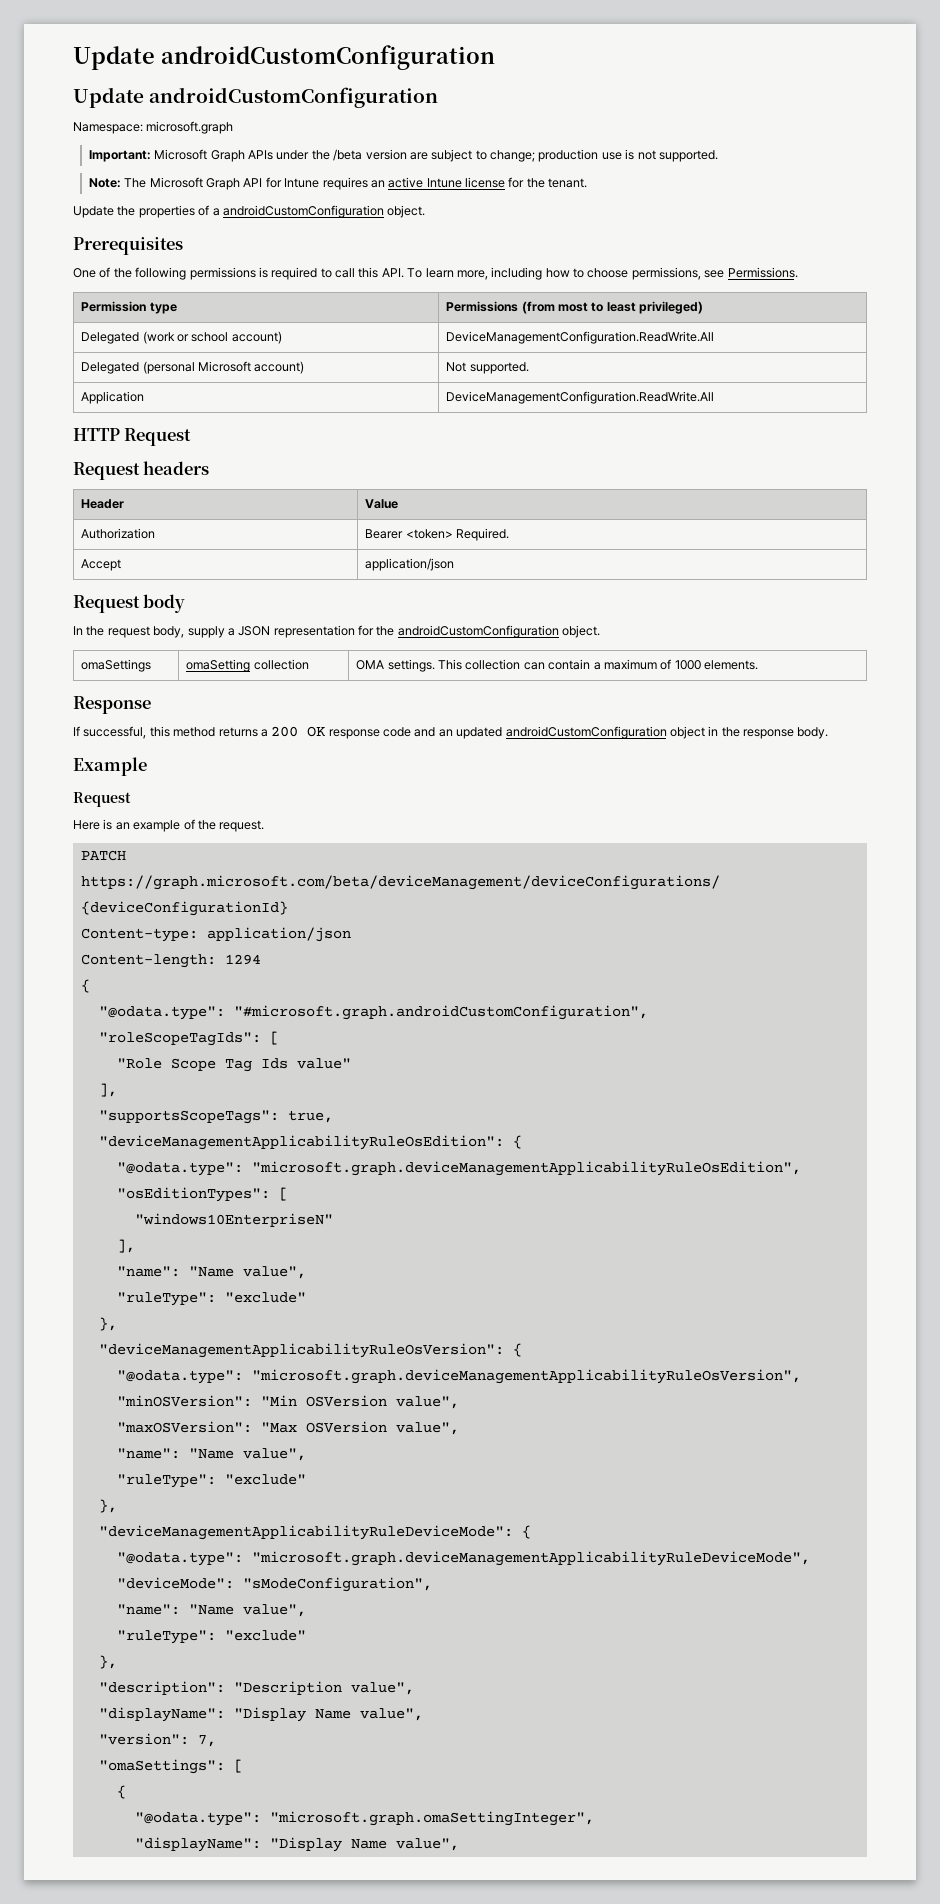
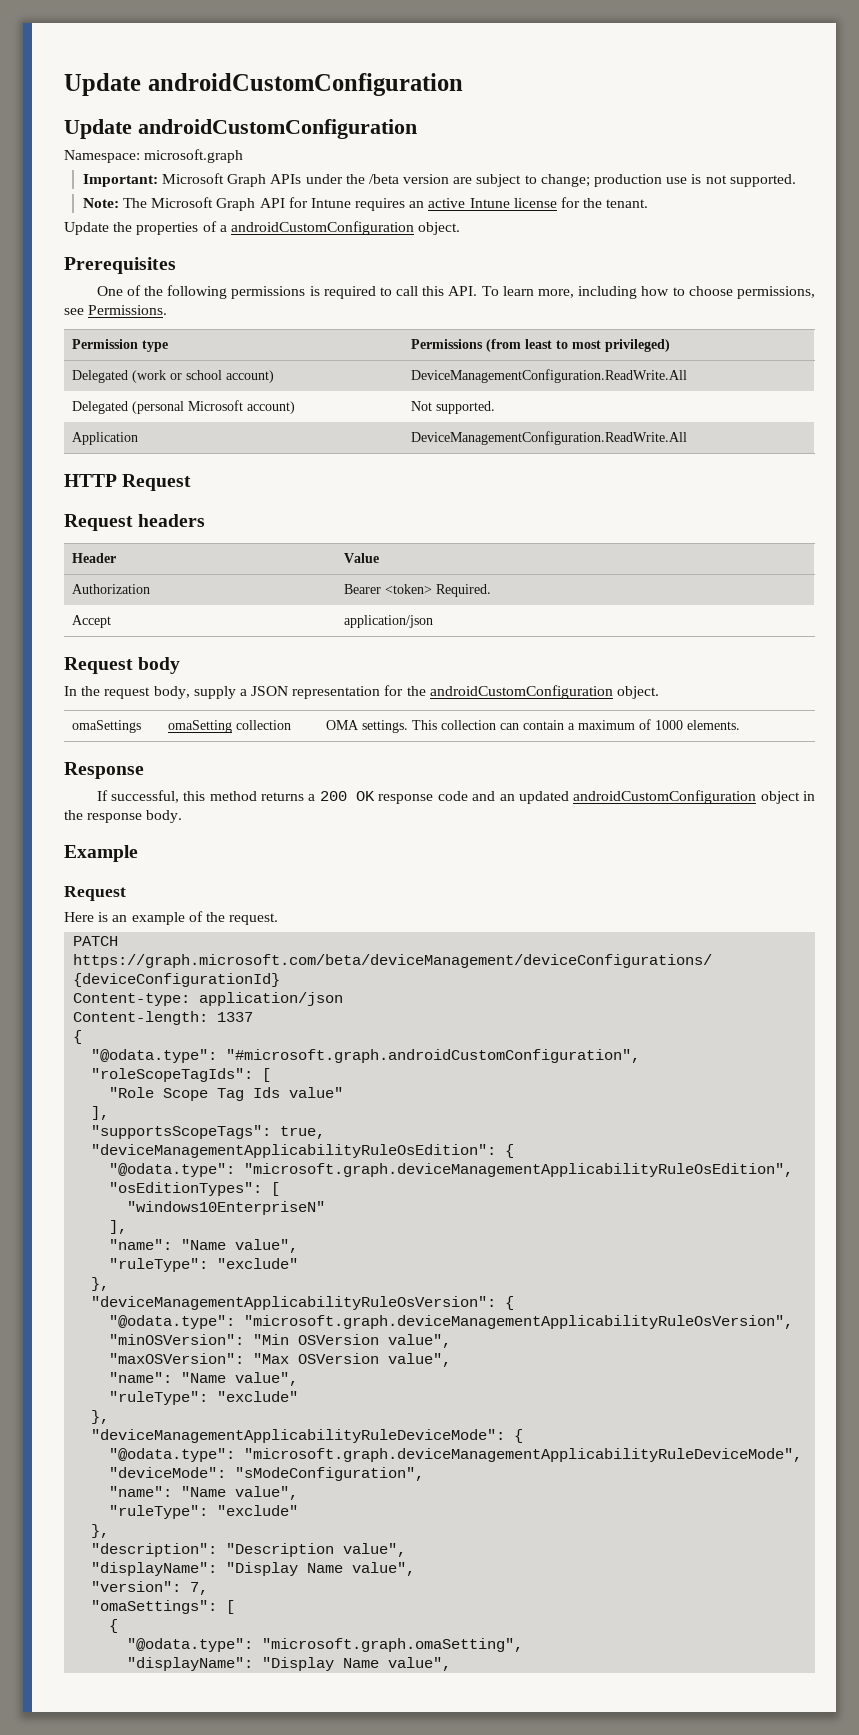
[558,302,636,312] most to least -> [524,339,601,349] least to most
[224,954,261,965] 1294 -> [217,1012,254,1022] 1337
[269,1811,594,1826] "microsoft.graph.omaSettingInteger", -> [262,1638,524,1652] "microsoft.graph.omaSetting",

